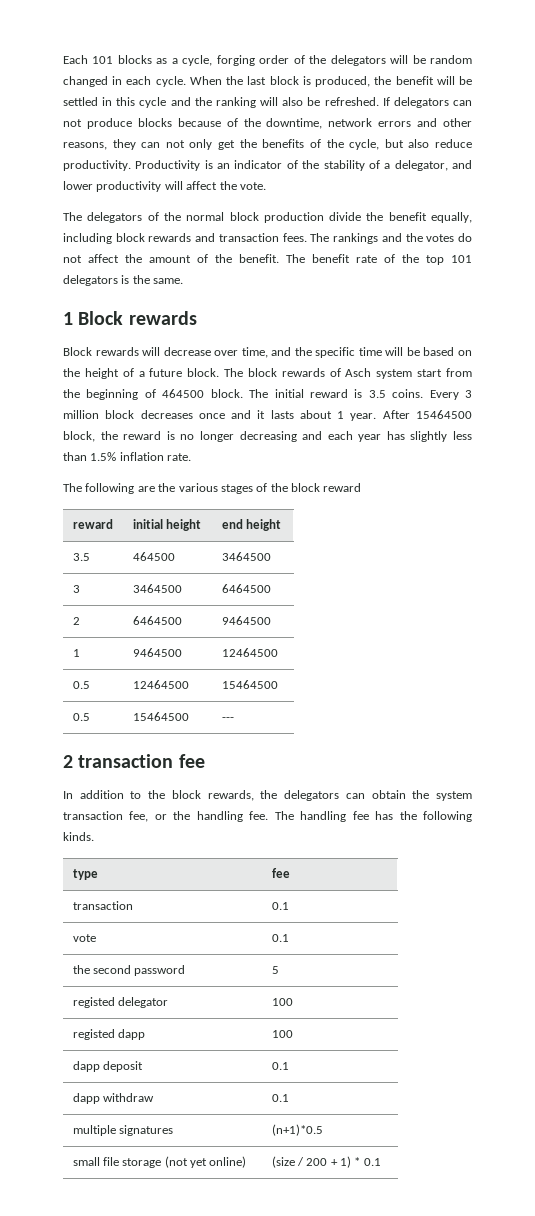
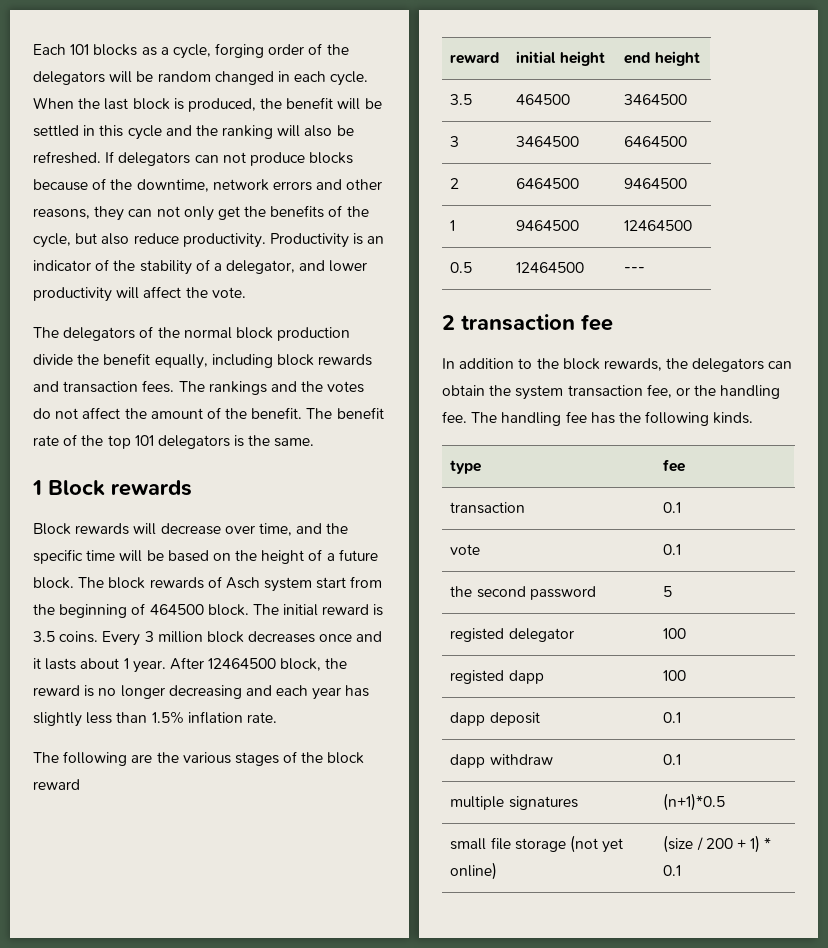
[416,410,472,419] 15464500 -> [208,658,277,669] 12464500
[221,680,278,689] [72,713,90,721] [132,712,189,721] | 15464500 // 0.5 | 15464500 -> (585, 267) none

